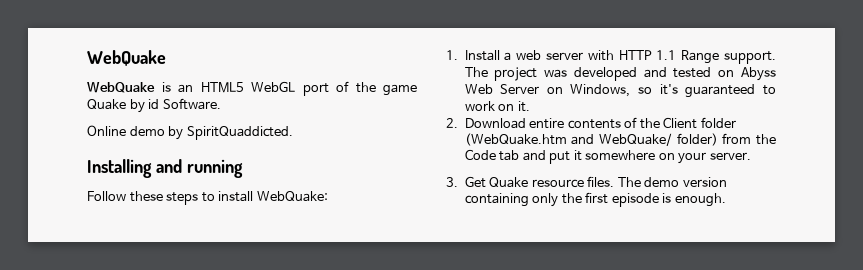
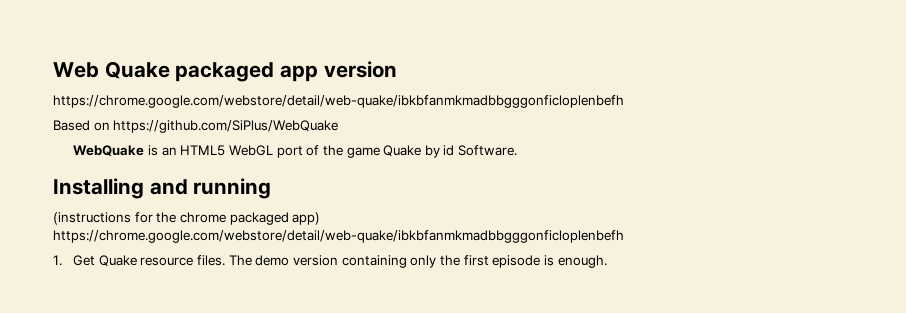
[87,50,166,66] WebQuake -> [53,61,397,82] [53,95,624,108] [53,120,339,133] Web Quake packaged app version // https://chrome.google.com/webstore/detail/web-quake/ibkbfanmkmadbbgggonficloplenbefh // Based on https://github.com/SiPlus/WebQuake
[87,125,293,140] // Online demo by SpiritQuaddicted. -> (518, 150) none
[87,191,328,205] [446,50,776,64] [464,67,776,81] [464,84,776,98] [464,101,530,112] [446,117,736,129] [464,133,776,146] [464,149,751,164] [446,177,458,187] Follow these steps to install WebQuake: // 1. Install a web server with HTTP 1.1 Range support. The project was developed and tested on Abyss Web Server on Windows, so it's guaranteed to work on it. // 2. Download entire contents of the Client folder (WebQuake.htm and WebQuake/ folder) from the Code tab and put it somewhere on your server. // 3. -> [53,212,321,225] [53,230,624,243] [53,255,62,266] (instructions for the chrome packaged app) https://chrome.google.com/webstore/detail/web-quake/ibkbfanmkmadbbgggonficloplenbefh // 1.

